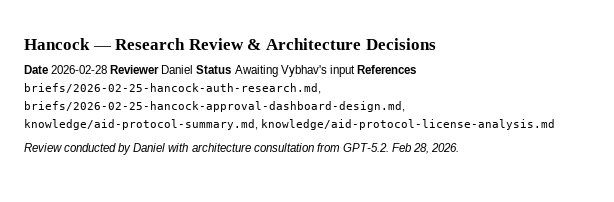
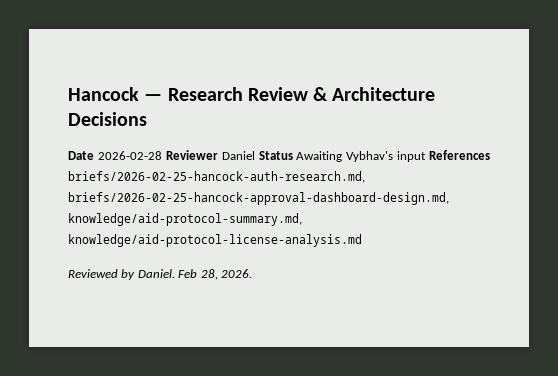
[24,143,389,155] Review conducted by Daniel with architecture consultation from GPT-5.2. -> [68,269,175,280] Reviewed by Daniel.

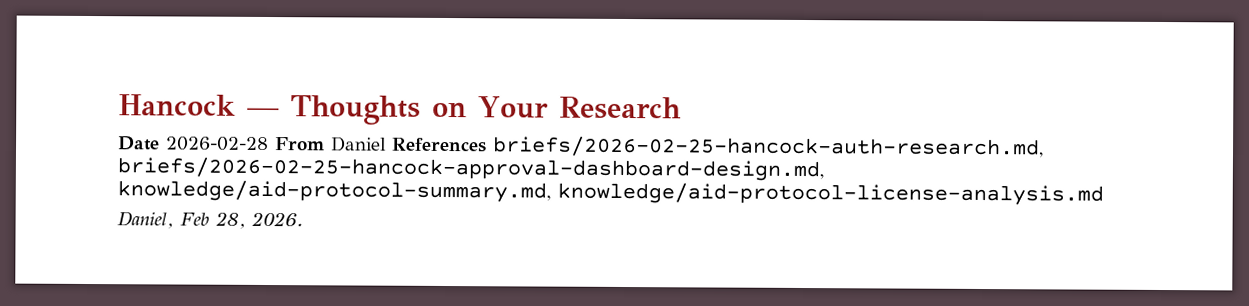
[167,87,436,101] [68,112,147,126] [68,150,427,162] Research Review & Architecture Decisions // Date 2026-02-28 Reviewer Daniel Status Awaiting Vybhav's input -> [290,95,681,125] [118,136,387,152] Thoughts on Your Research // Date 2026-02-28 From Daniel
[68,269,175,280] Reviewed by Daniel. -> [117,211,174,229] Daniel,

